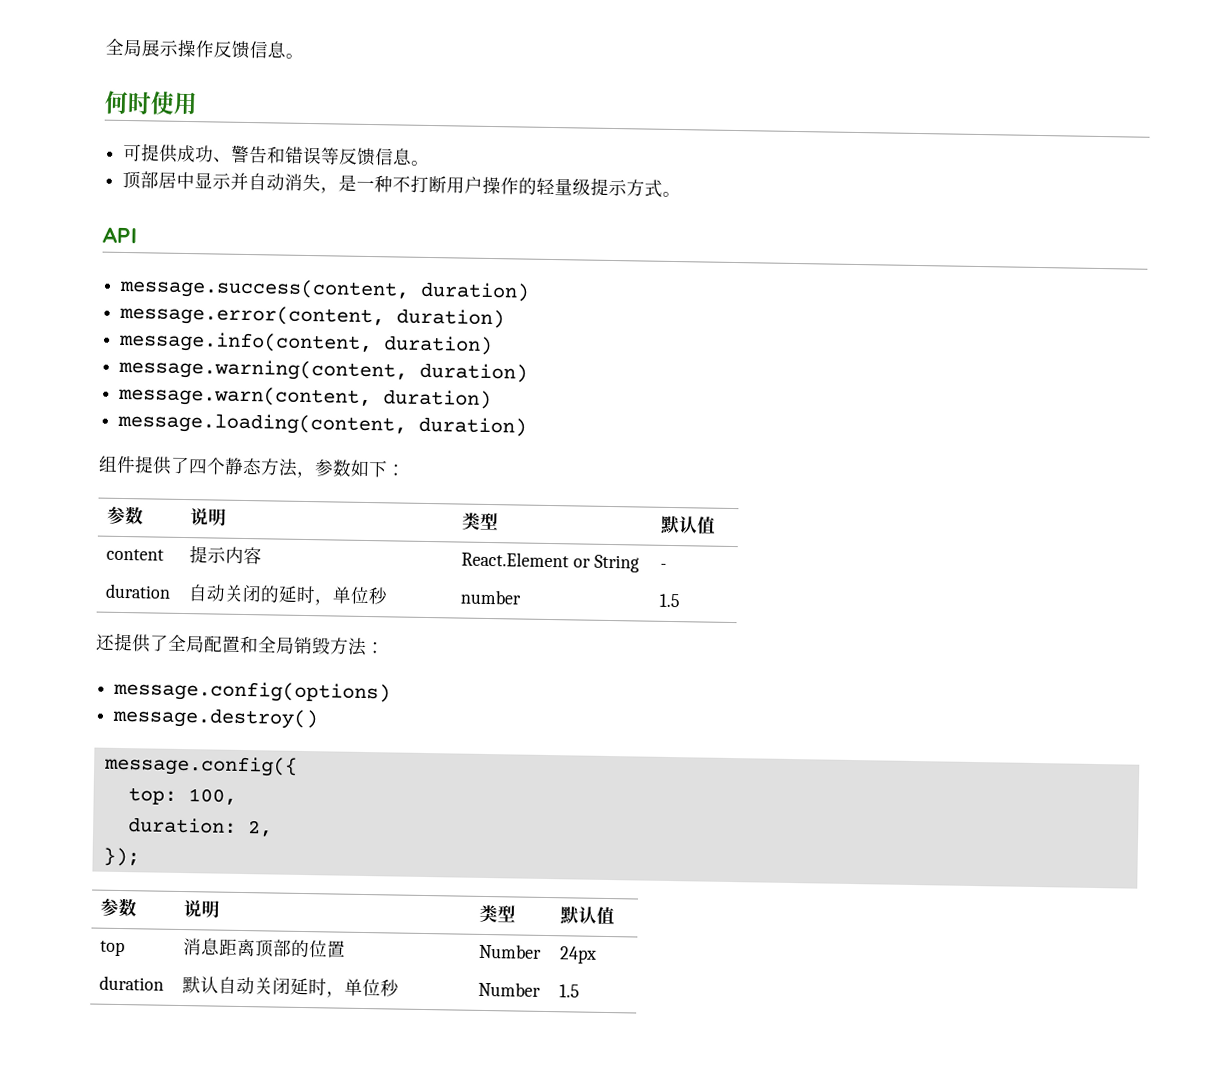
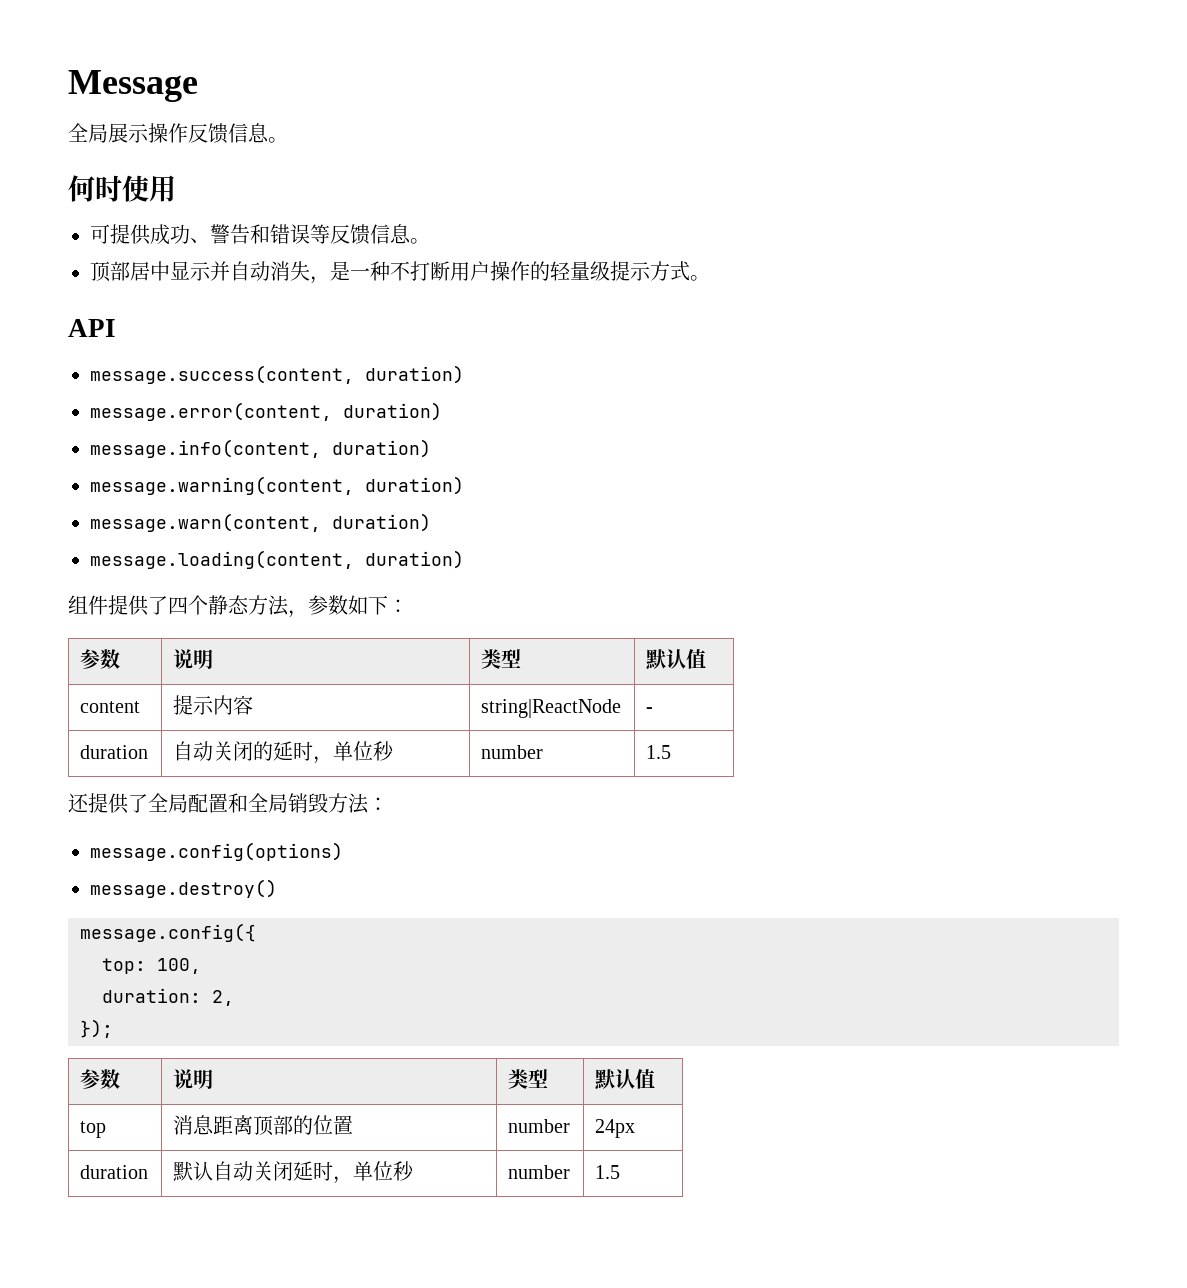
(105, 46) none -> [68,70,198,102] Message //
[461,551,640,573] React.Element or String -> [481,699,622,718] string|ReactNode
[479,943,543,959] Number -> [508,1119,571,1133] number
[478,981,542,997] Number -> [508,1165,571,1179] number

